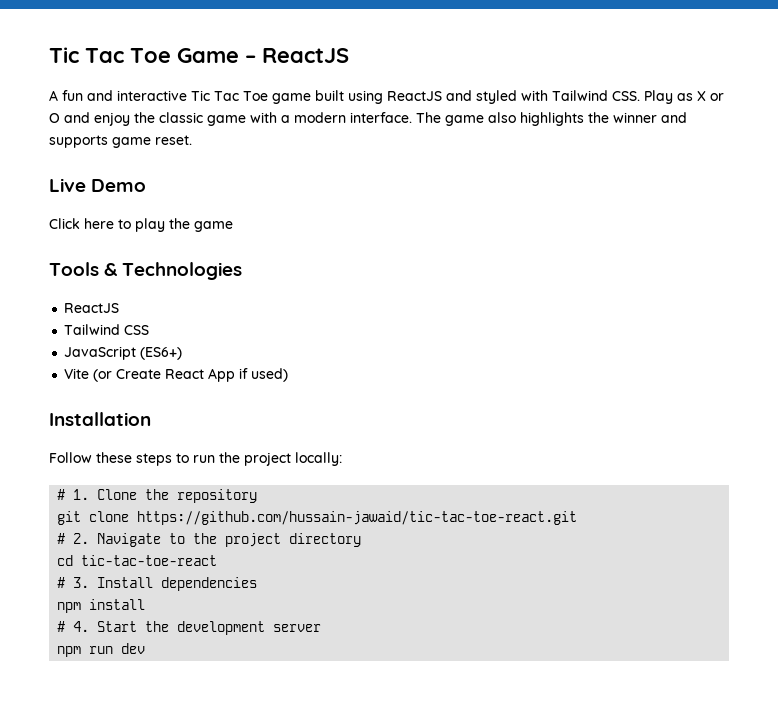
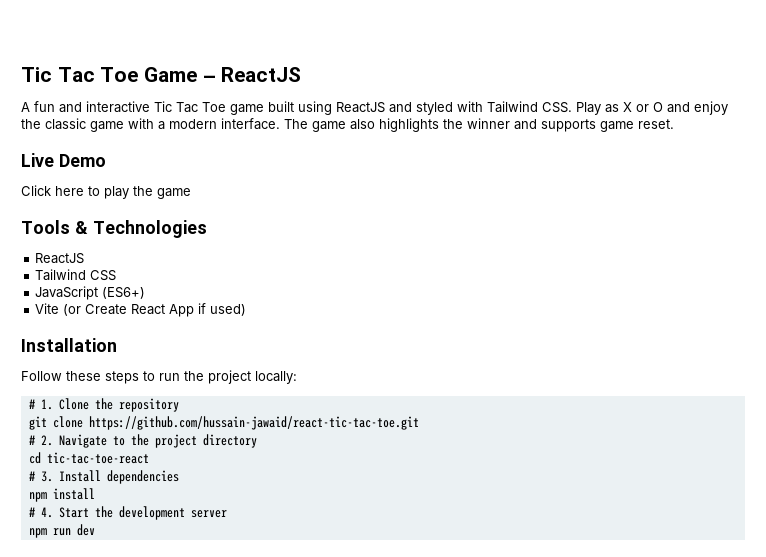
[137,511,578,525] https://github.com/hussain-jawaid/tic-tac-toe-react.git -> [88,416,419,430] https://github.com/hussain-jawaid/react-tic-tac-toe.git

